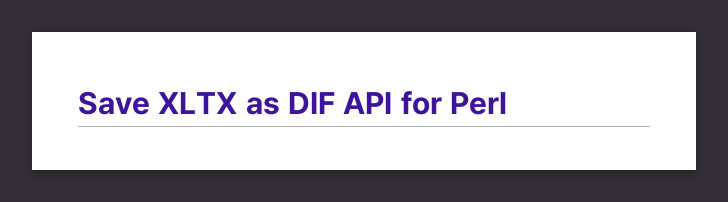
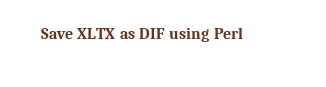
[343,91,442,115] API for -> [169,27,210,42] using

